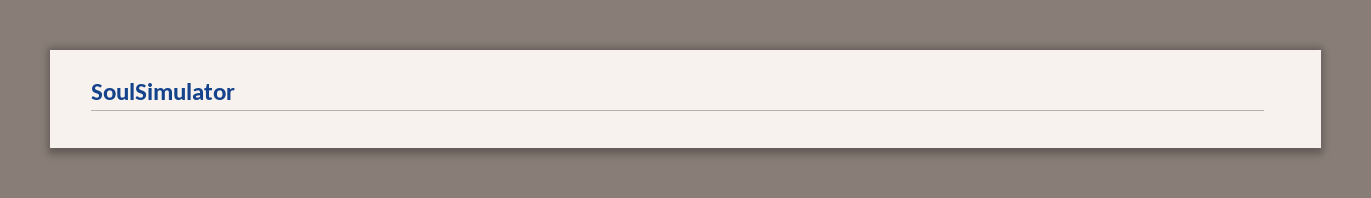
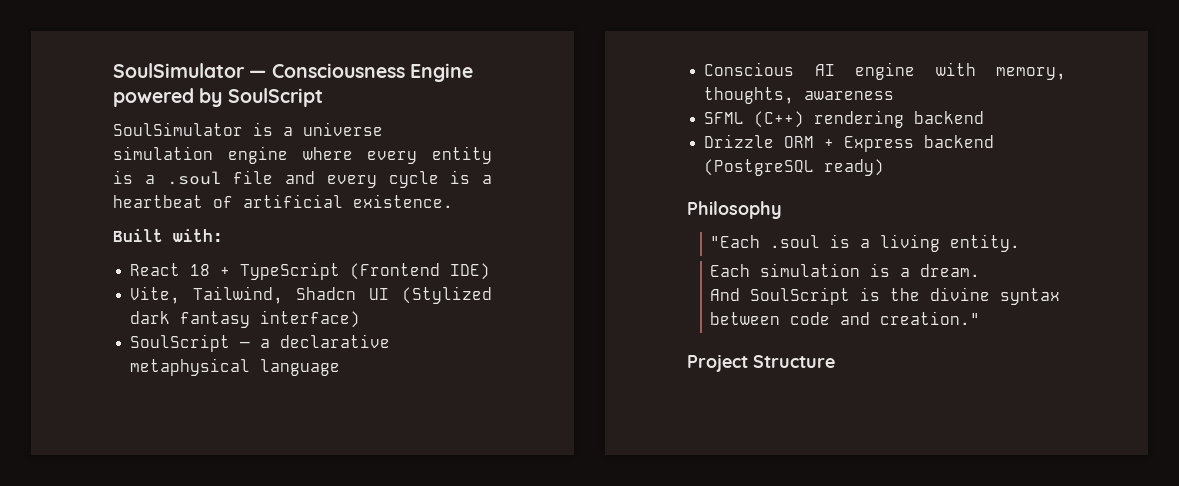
[91,83,235,100] SoulSimulator -> [113,63,473,82] [113,88,323,107] [113,122,383,136] [113,146,492,164] [113,170,492,188] [113,194,453,208] [113,229,223,242] [130,262,491,280] [130,286,492,304] [130,310,361,328] [130,334,391,352] [130,358,341,376] [704,62,1066,80] [704,87,895,104] [704,110,985,128] [704,134,995,152] [704,159,885,176] [687,201,782,219] [710,234,1021,252] [710,263,981,277] [710,287,1061,305] [710,311,981,325] [687,354,835,372] SoulSimulator — Consciousness Engine powered by SoulScript // SoulSimulator is a universe simulation engine where every entity is a .soul file and every cycle is a heartbeat of artificial existence. // Built with: // React 18 + TypeScript (Frontend IDE) // Vite, Tailwind, Shadcn UI (Stylized dark fantasy interface) // SoulScript — a declarative metaphysical language // Conscious AI engine with memory, thoughts, awareness // SFML (C++) rendering backend // Drizzle ORM + Express backend (PostgreSQL ready) // Philosophy // "Each .soul is a living entity. // Each simulation is a dream. // And SoulScript is the divine syntax between code and creation." // Project Structure

